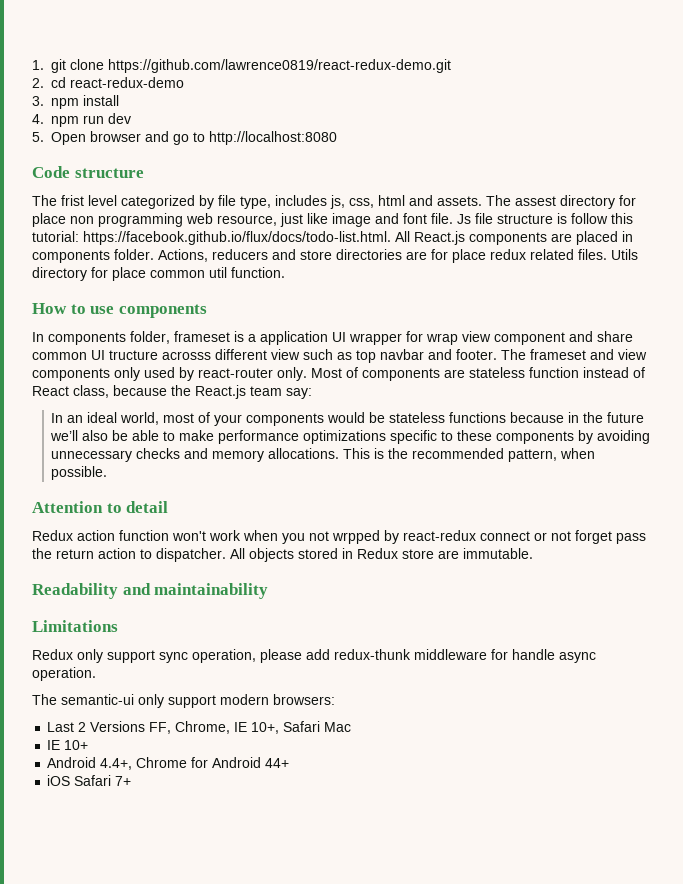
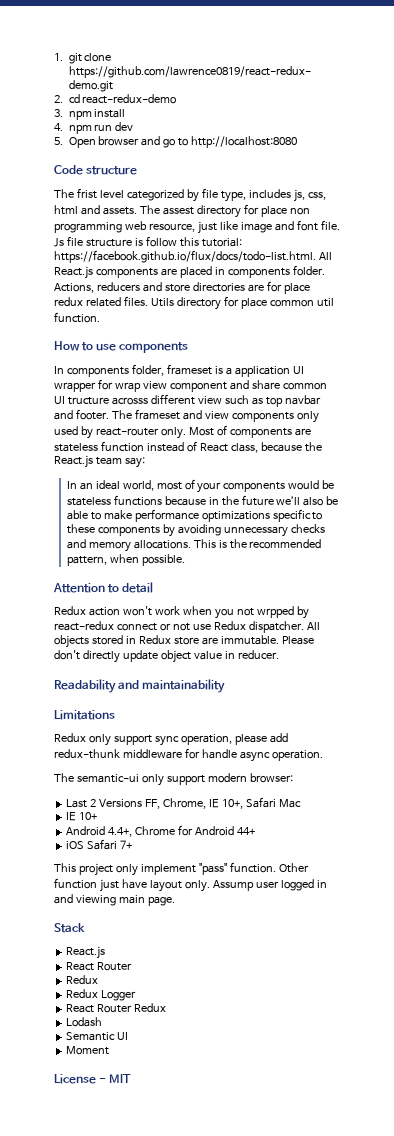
[119,530,169,541] function -> (120, 611) none
[575,530,646,544] [32,548,152,559] forget pass the return action to -> [192,621,246,630] use Redux
(533, 553) none -> [281,636,314,645] [54,650,279,663] Please don't directly update object value in reducer.
[273,694,335,705] browsers: -> [249,773,293,783] browser:
(132, 781) none -> [54,862,309,876] [54,878,327,892] [54,894,175,906] [54,923,85,933] [66,946,106,959] [66,962,133,971] [66,975,99,984] [66,989,137,1001] [66,1003,167,1013] [66,1017,103,1027] [66,1032,129,1041] [66,1046,110,1055] [54,1074,132,1084] // This project only implement "pass" function. Other function just have layout only. Assump user logged in and viewing main page. // Stack // React.js // React Router // Redux // Redux Logger // React Router Redux // Lodash // Semantic UI // Moment // License - MIT

